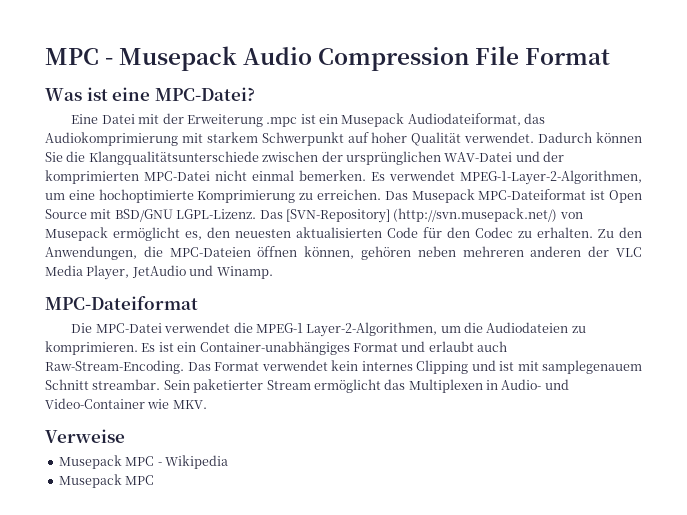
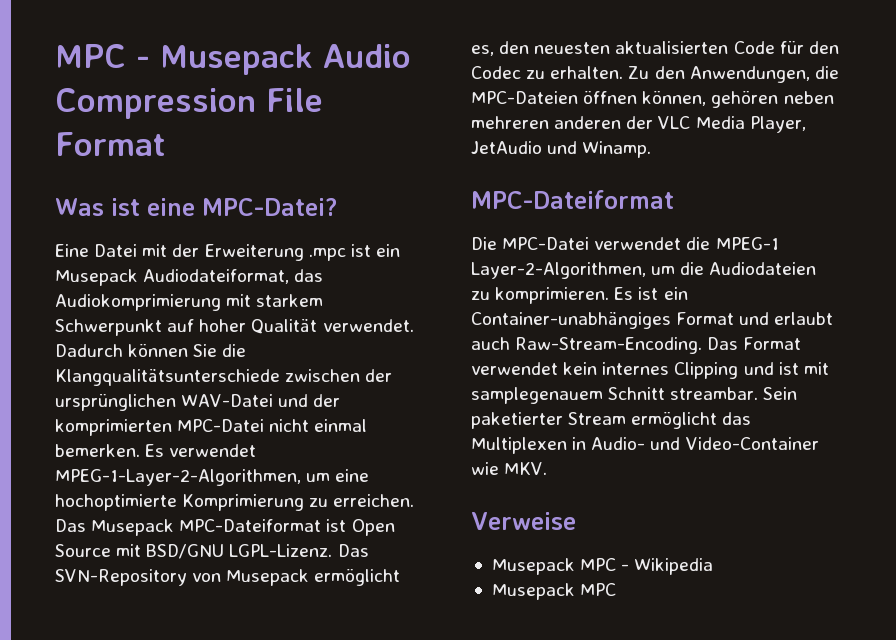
[285,208,558,223] [SVN-Repository] (http://svn.musepack.net/) -> [55,569,187,586] SVN-Repository

